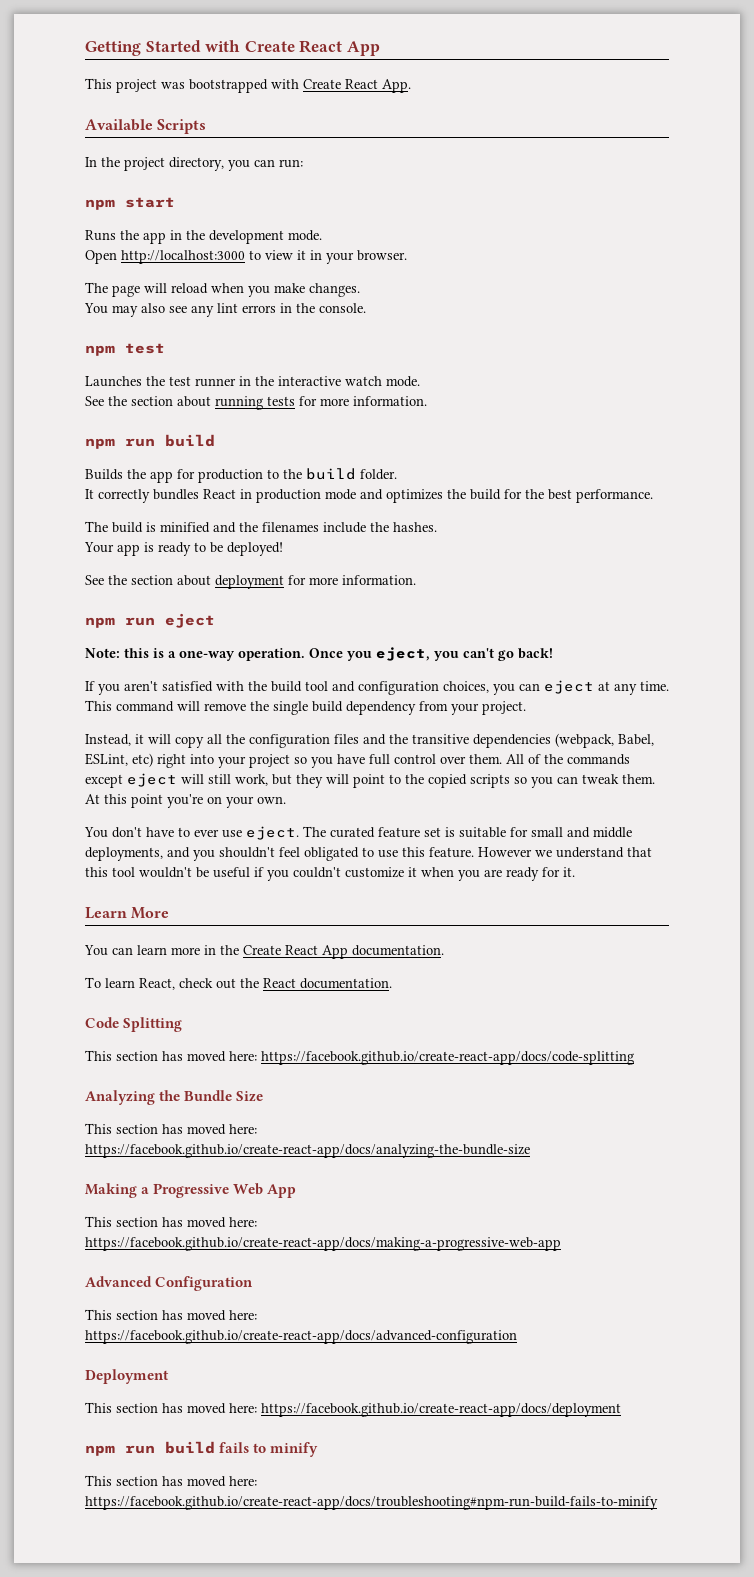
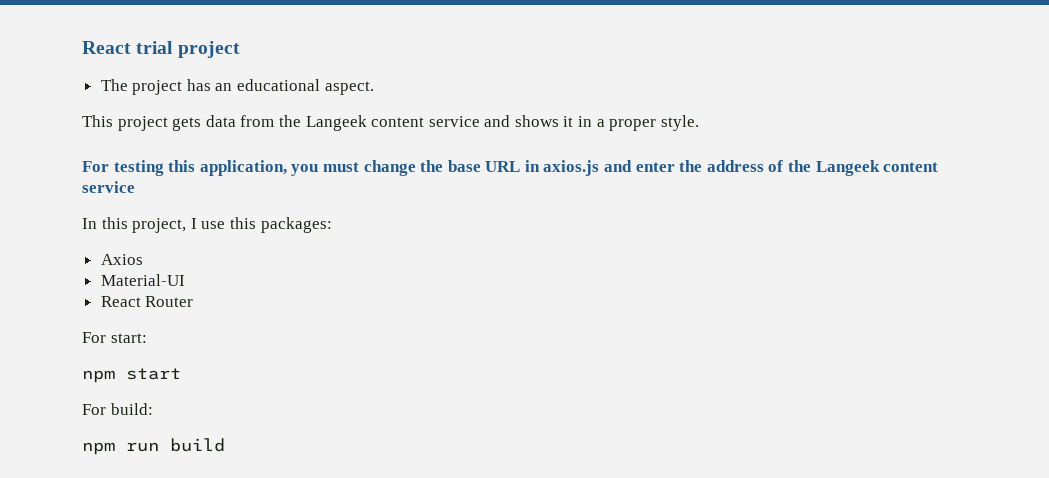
[85,40,380,56] [85,78,411,93] [85,119,207,134] [85,157,303,171] [85,197,175,210] [85,230,322,244] [85,250,407,264] [85,282,360,297] [84,303,366,317] [85,343,165,356] [85,376,420,387] [85,396,427,410] [85,434,215,449] [85,468,397,483] [85,489,653,503] [85,521,437,533] [84,542,283,556] [85,575,416,589] [85,613,215,628] [85,647,553,661] [85,680,669,695] [85,700,526,715] [85,733,654,748] [85,753,630,768] [85,773,655,788] [85,794,286,808] [84,826,632,840] [85,847,652,861] [85,867,575,881] [85,907,170,919] [84,945,444,959] [85,977,392,990] [85,1017,183,1032] [85,1050,634,1065] [85,1090,264,1105] [85,1123,257,1135] [85,1144,530,1158] [85,1183,297,1198] [85,1216,257,1228] [85,1237,561,1251] [85,1276,254,1291] [85,1309,257,1321] [85,1330,517,1344] [85,1369,169,1384] [85,1402,621,1417] [85,1441,319,1457] [85,1475,257,1487] [85,1496,658,1510] Getting Started with Create React App // This project was bootstrapped with Create React App. // Available Scripts // In the project directory, you can run: // npm start // Runs the app in the development mode. // Open http://localhost:3000 to view it in your browser. // The page will reload when you make changes. // You may also see any lint errors in the console. // npm test // Launches the test runner in the interactive watch mode. // See the section about running tests for more information. // npm run build // Builds the app for production to the build folder. // It correctly bundles React in production mode and optimizes the build for the best performance. // The build is minified and the filenames include the hashes. // Your app is ready to be deployed! // See the section about deployment for more information. // npm run eject // Note: this is a one-way operation. Once you eject, you can't go back! // If you aren't satisfied with the build tool and configuration choices, you can eject at any time. This command will remove the single build dependency from your project. // Instead, it will copy all the configuration files and the transitive dependencies (webpack, Babel, ESLint, etc) right into your project so you have full control over them. All of the commands except eject will still work, but they will point to the copied scripts so you can tweak them. At this point you're on your own. // You don't have to ever use eject. The curated feature set is suitable for small and middle deployments, and you shouldn't feel obligated to use this feature. However we understand that this tool wouldn't be useful if you couldn't customize it when you are ready for it. // Learn More // You can learn more in the Create React App documentation. // To learn React, check out the React documentation. // Code Splitting // This section has moved here: https://facebook.github.io/create-react-app/docs/code-splitting // Analyzing the Bundle Size // This section has moved here: https://facebook.github.io/create-react-app/docs/analyzing-the-bundle-size // Making a Progressive Web App // This section has moved here: https://facebook.github.io/create-react-app/docs/making-a-progressive-web-app // Advanced Configuration // This section has moved here: https://facebook.github.io/create-react-app/docs/advanced-configuration // Deployment // This section has moved here: https://facebook.github.io/create-react-app/docs/deployment // npm run build fails to minify // This section has moved here: https://facebook.github.io/create-react-app/docs/troubleshooting#npm-run-build-fails-to-minify -> [82,41,240,58] [100,79,374,95] [82,115,699,131] [82,160,939,176] [82,181,135,193] [82,217,332,233] [100,254,143,265] [100,274,185,286] [100,296,194,307] [82,332,147,343] [82,368,181,383] [82,403,153,415] [82,438,225,455] React trial project // The project has an educational aspect. // This project gets data from the Langeek content service and shows it in a proper style. // For testing this application, you must change the base URL in axios.js and enter the address of the Langeek content service // In this project, I use this packages: // Axios // Material-UI // React Router // For start: // npm start // For build: // npm run build

